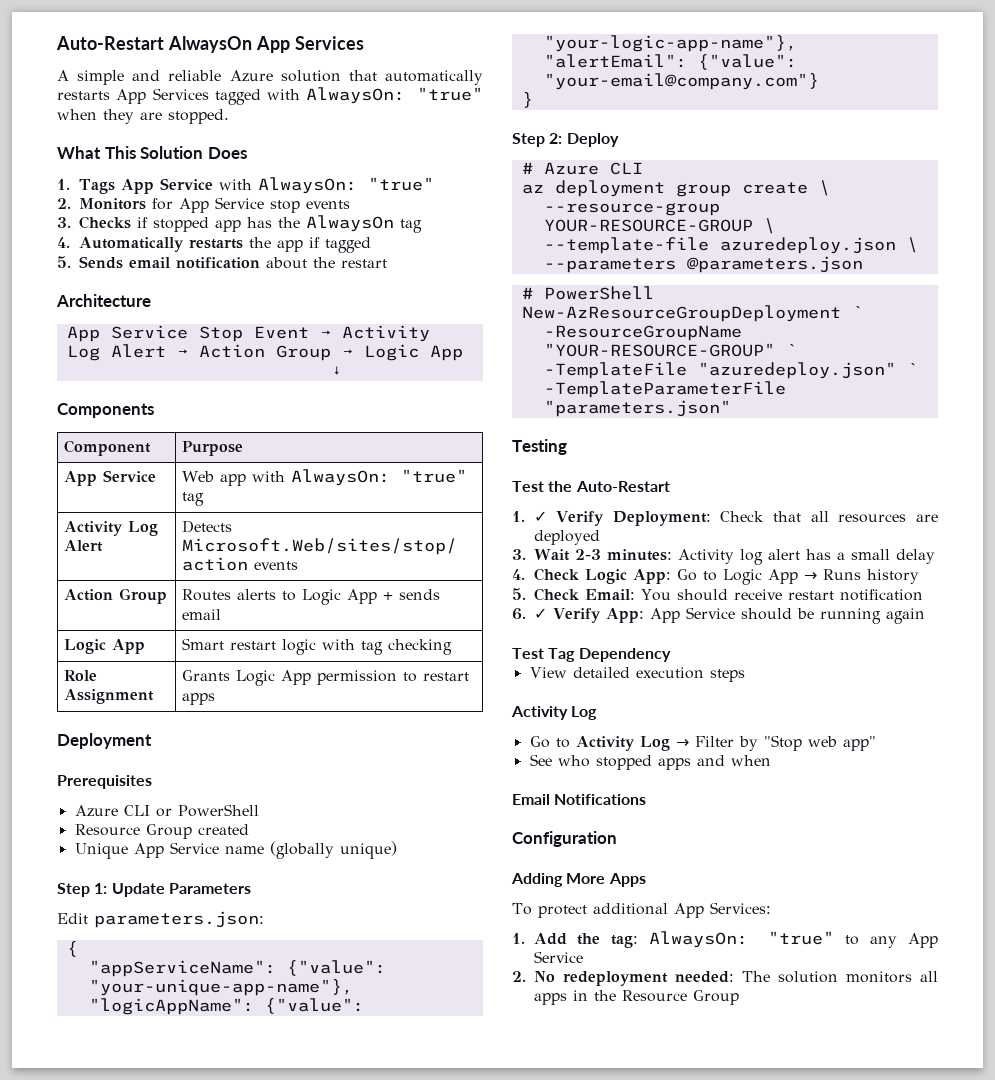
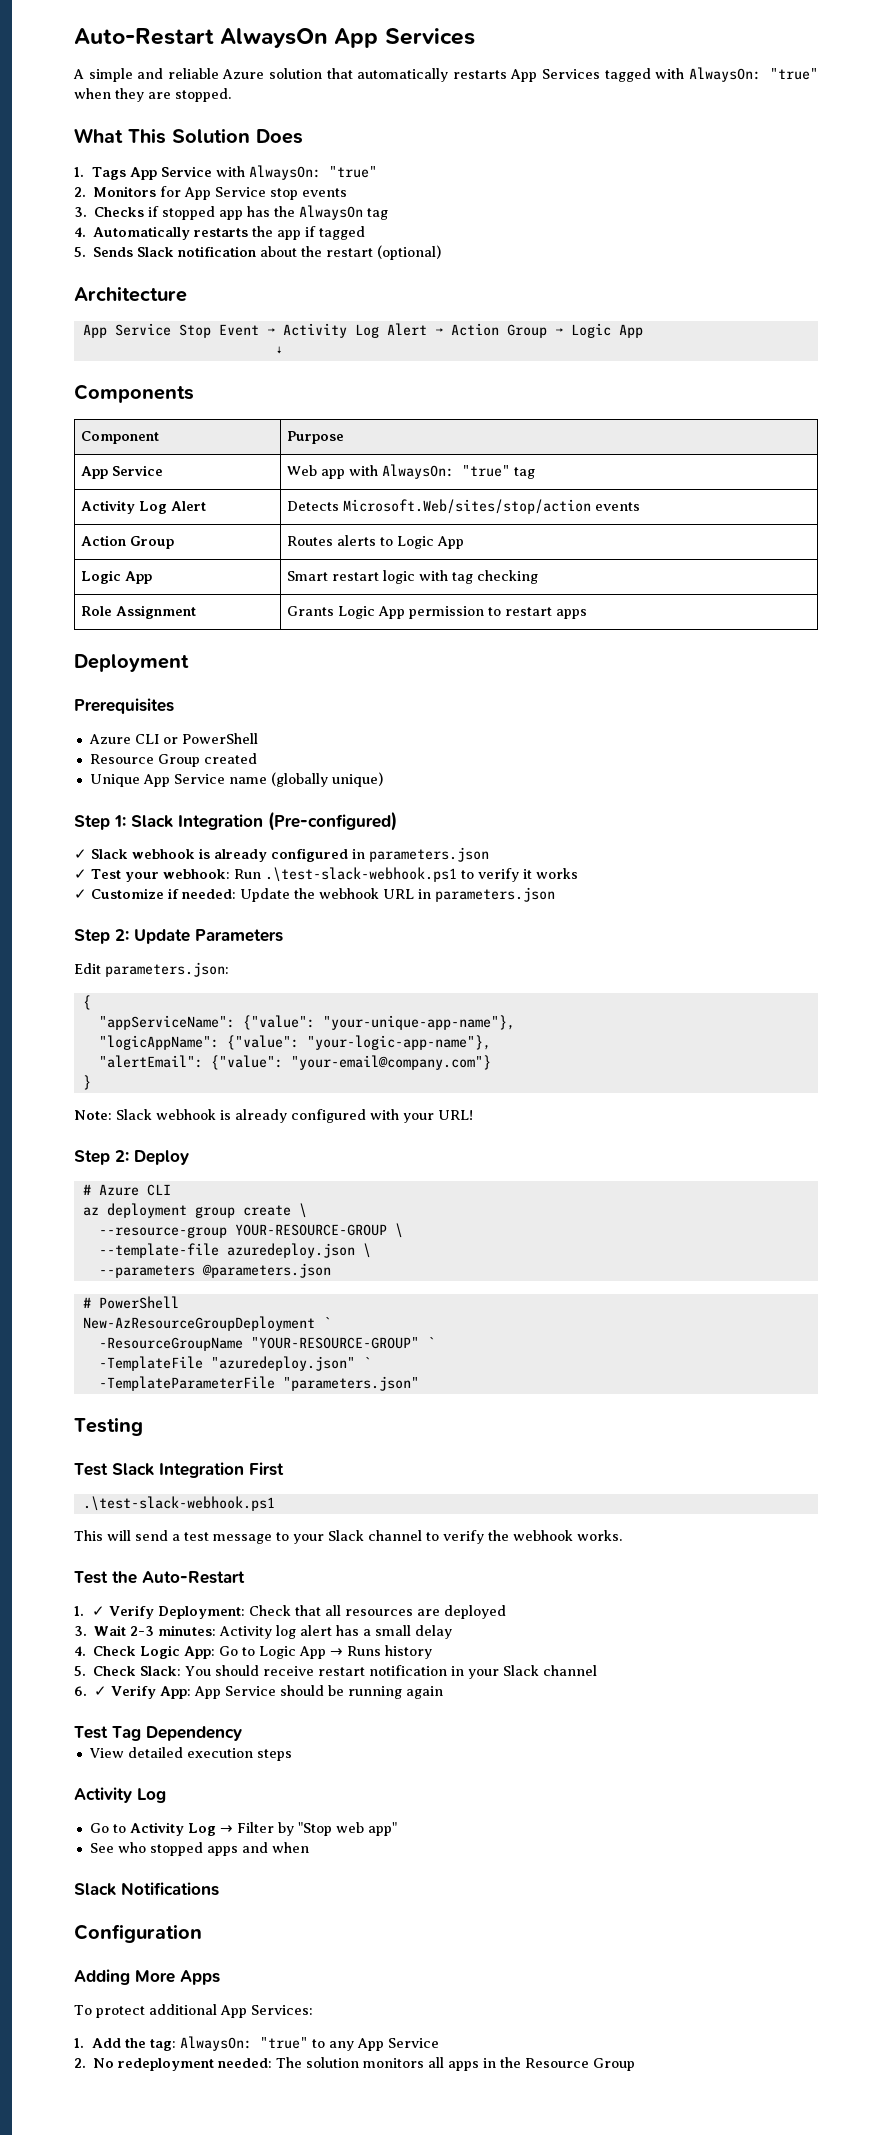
[129,257,170,268] email -> [137,247,175,257] Slack
(387, 263) none -> [377,245,442,260] (optional)
[382,589,440,600] [181,609,221,620] + sends email -> (465, 542) none
(108, 888) none -> [131,811,397,831] [74,847,489,862] [74,867,578,882] [74,887,555,902] [74,929,129,944] Slack Integration (Pre-configured) // ✓ Slack webhook is already configured in parameters.json // ✓ Test your webhook: Run .\test-slack-webhook.ps1 to verify it works // ✓ Customize if needed: Update the webhook URL in parameters.json // Step 2:
(533, 100) none -> [74,1109,473,1123] // Note: Slack webhook is already configured with your URL!
(567, 447) none -> [74,1462,284,1478] [82,1496,275,1511] [74,1530,622,1544] // Test Slack Integration First // .\test-slack-webhook.ps1 // This will send a test message to your Slack channel to verify the webhook works.
[585,589,635,600] Email: -> [140,1666,182,1676] Slack:
(923, 595) none -> [451,1665,598,1679] in your Slack channel
[512,794,550,805] Email -> [74,1883,116,1896] Slack

